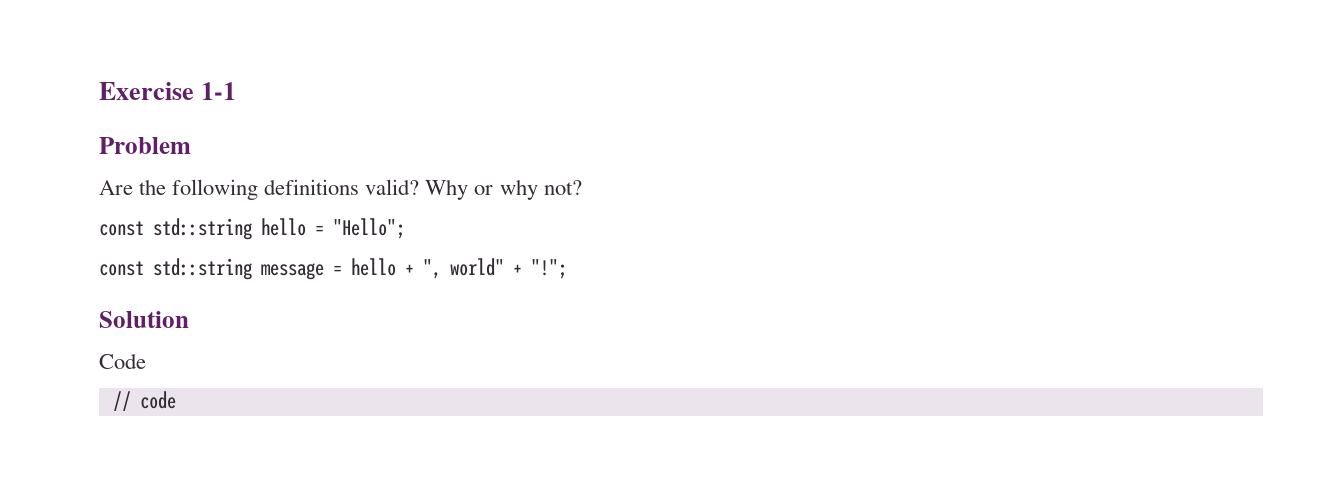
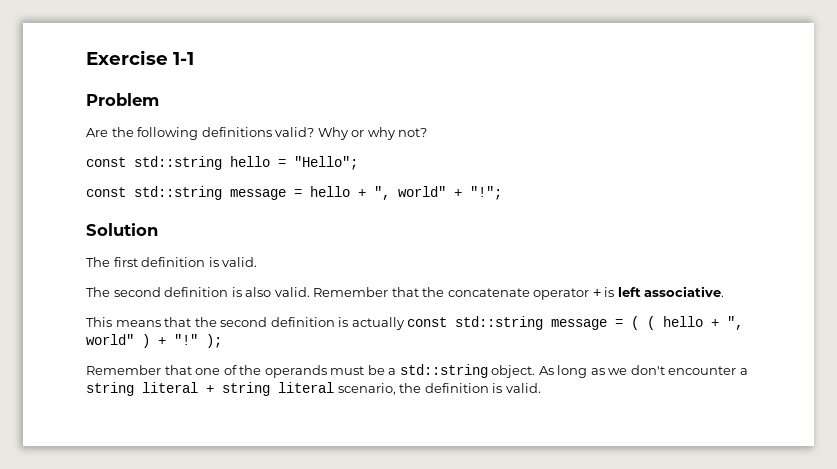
[99,353,146,369] [112,391,176,411] Code // // code -> [86,257,258,267] [86,286,725,300] [86,316,744,330] [86,334,222,348] [86,364,748,378] [86,382,541,396] The first definition is valid. // The second definition is also valid. Remember that the concatenate operator + is left associative. // This means that the second definition is actually const std::string message = ( ( hello + ", world" ) + "!" ); // Remember that one of the operands must be a std::string object. As long as we don't encounter a string literal + string literal scenario, the definition is valid.

